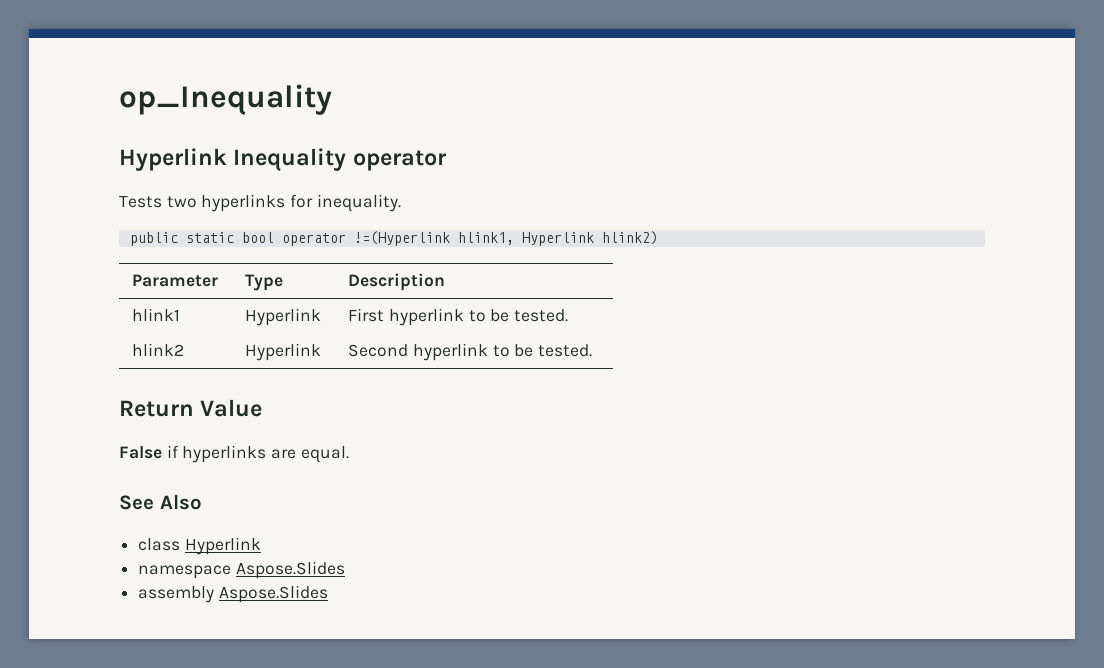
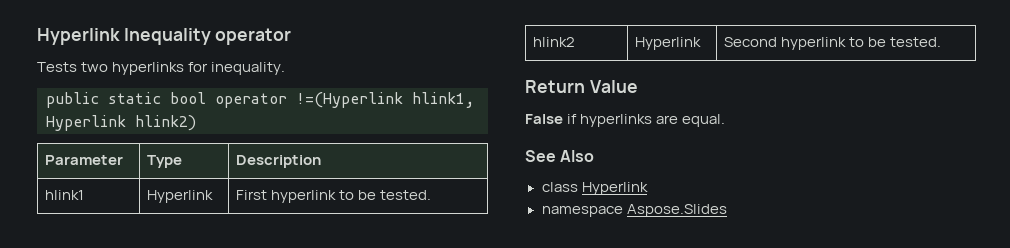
[119,84,332,115] op_Inequality // -> (37, 36) none
[138,585,328,603] // assembly Aspose.Slides -> (727, 210) none

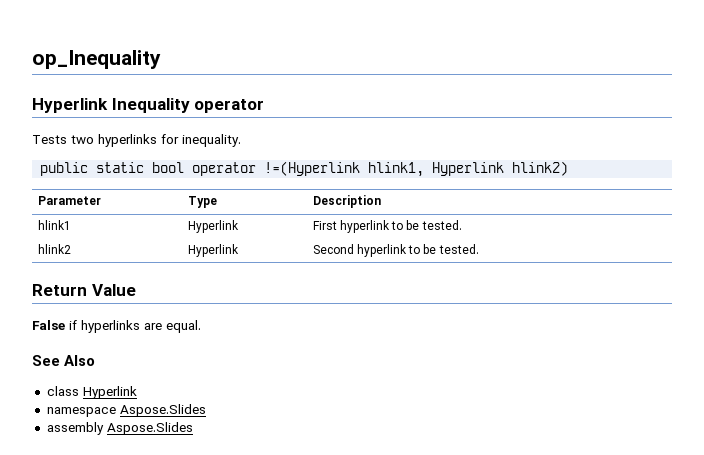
(37, 36) none -> [32,50,161,69] op_Inequality //
(727, 210) none -> [46,422,193,435] // assembly Aspose.Slides

